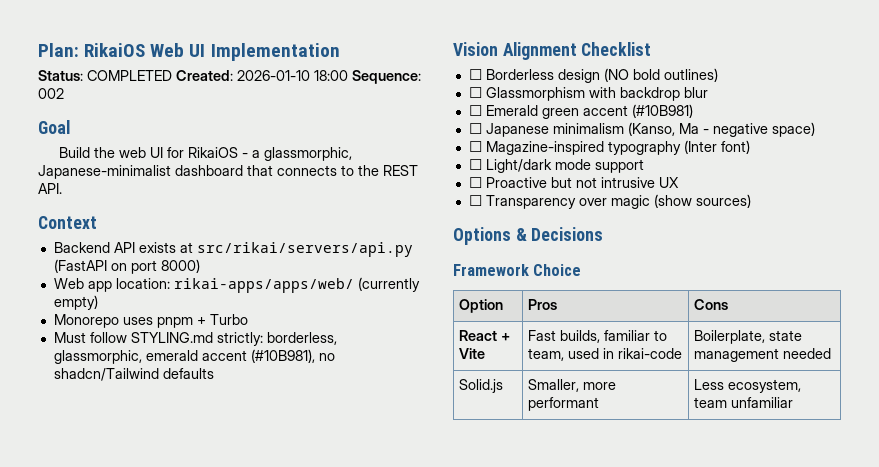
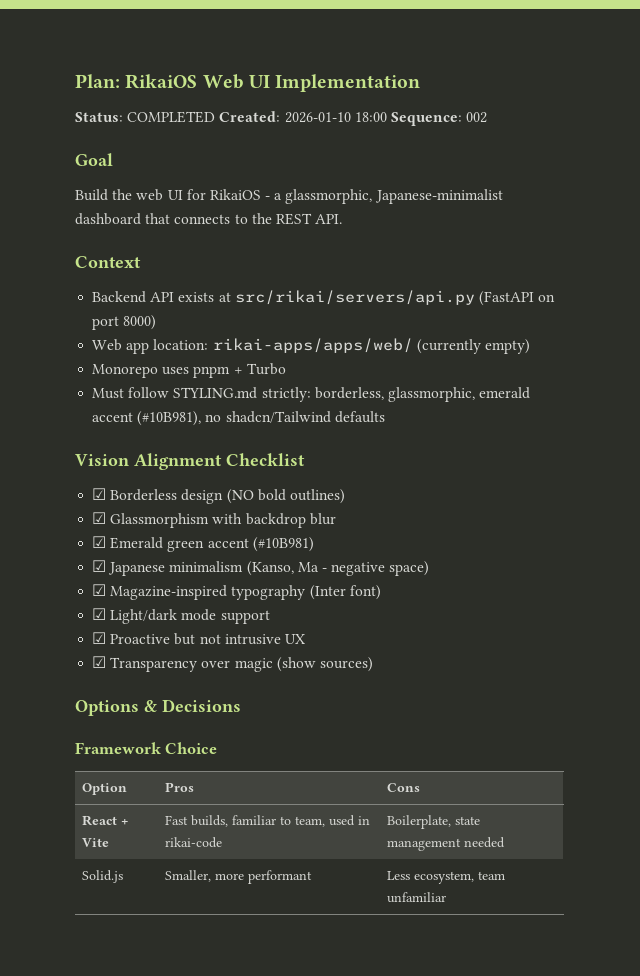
[468,69,482,80] ☐ -> [92,488,107,500] ☑
[468,87,482,98] ☐ -> [92,512,107,524] ☑
[468,105,482,116] ☐ -> [92,536,107,548] ☑
[468,123,482,134] ☐ -> [92,560,107,572] ☑
[468,141,482,152] ☐ -> [92,584,107,596] ☑
[468,159,482,170] ☐ -> [92,608,107,620] ☑
[468,177,482,188] ☐ -> [92,632,107,644] ☑
[468,195,482,206] ☐ -> [92,656,107,668] ☑

